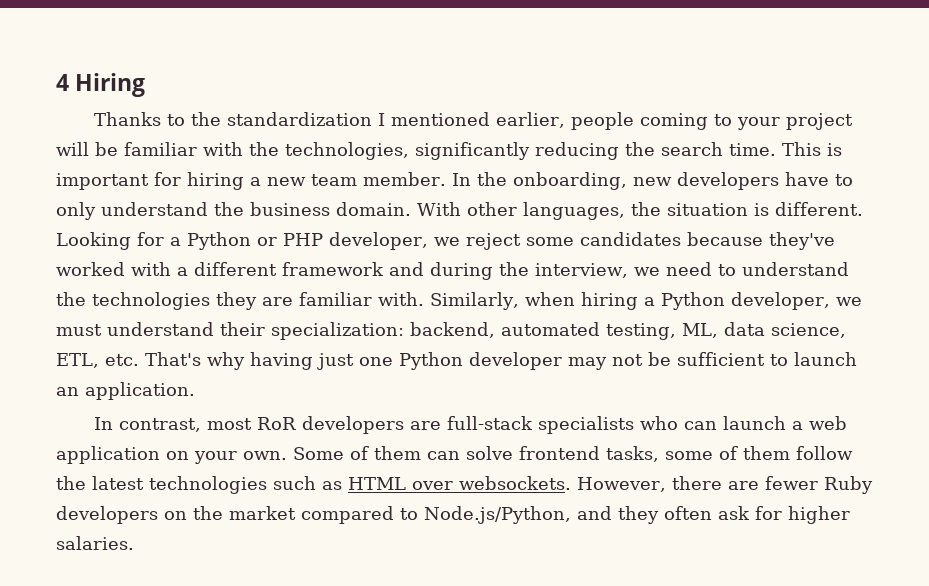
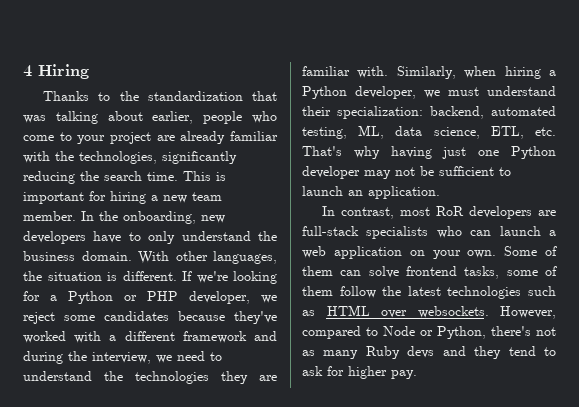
[377,112,708,130] I mentioned earlier, people coming -> [252,91,277,101] [23,111,277,124] [23,135,54,141] that was talking about earlier, people who come
[56,142,118,156] will be -> [156,131,226,144] are already
[56,232,131,250] Looking -> [182,271,277,284] If we're looking
[671,476,873,494] [56,506,712,524] there are fewer Ruby developers on the market compared to Node.js/Python, and they often -> [302,326,556,339] [302,346,556,359] compared to Node or Python, there's not as many Ruby devs and they tend to
[56,536,134,550] salaries. -> [391,370,417,379] pay.

